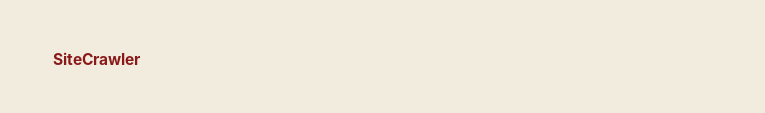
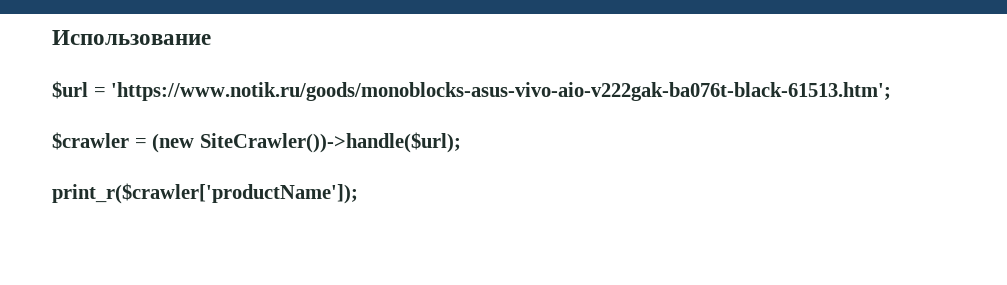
[53,52,141,65] SiteCrawler -> [52,30,211,45] [52,81,892,101] [52,132,461,153] [52,183,358,204] Использование // $url = 'https://www.notik.ru/goods/monoblocks-asus-vivo-aio-v222gak-ba076t-black-61513.htm'; // $crawler = (new SiteCrawler())->handle($url); // print_r($crawler['productName']);

